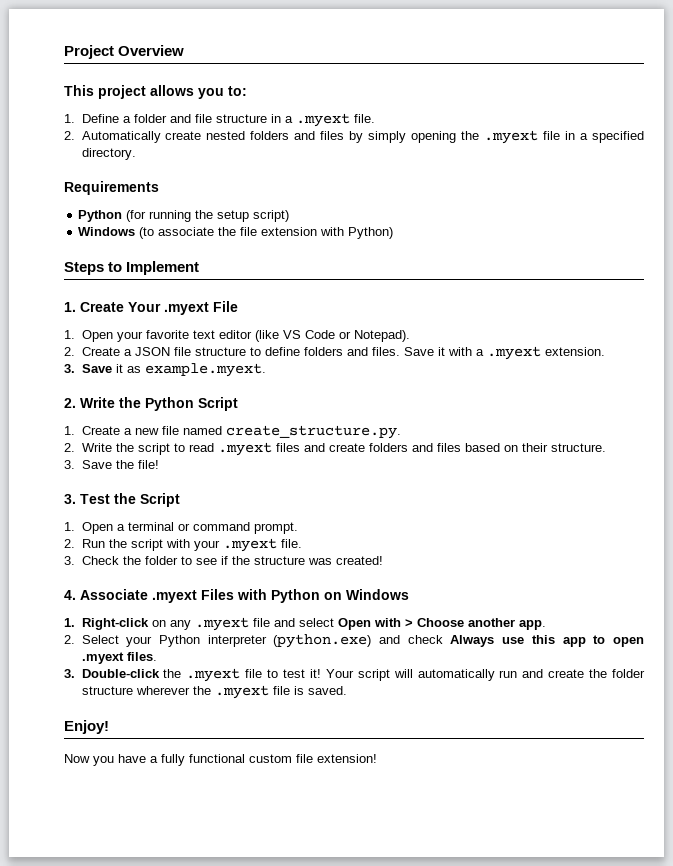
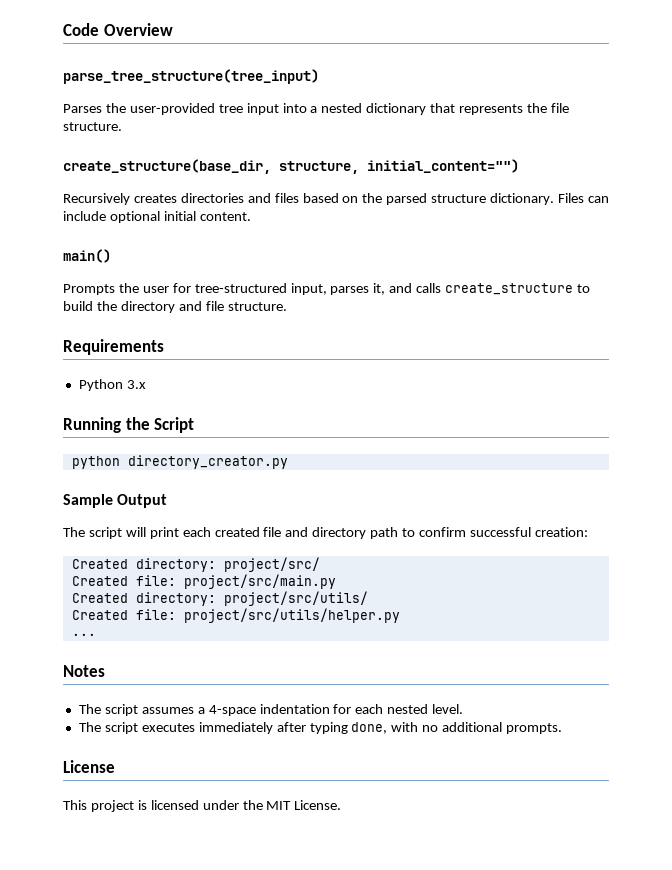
[64,45,114,59] Project -> [63,23,99,36] Code
[64,85,247,99] [64,113,375,127] [64,130,644,144] [81,148,136,160] [64,181,159,195] [78,210,290,222] [78,227,394,239] [64,261,200,275] [64,301,238,315] [64,330,410,342] [64,346,605,360] [64,363,266,377] [64,397,238,411] [64,425,401,439] [64,442,606,456] [64,460,159,469] [64,493,180,507] [64,522,298,534] [64,538,302,552] [64,556,383,565] [64,589,409,603] [64,617,546,631] [64,634,644,648] [81,652,157,664] [64,668,645,682] [81,685,347,699] [64,720,109,734] [64,754,377,766] This project allows you to: // 1. Define a folder and file structure in a .myext file. // 2. Automatically create nested folders and files by simply opening the .myext file in a specified directory. // Requirements // Python (for running the setup script) // Windows (to associate the file extension with Python) // Steps to Implement // 1. Create Your .myext File // 1. Open your favorite text editor (like VS Code or Notepad). // 2. Create a JSON file structure to define folders and files. Save it with a .myext extension. // 3. Save it as example.myext. // 2. Write the Python Script // 1. Create a new file named create_structure.py. // 2. Write the script to read .myext files and create folders and files based on their structure. // 3. Save the file! // 3. Test the Script // 1. Open a terminal or command prompt. // 2. Run the script with your .myext file. // 3. Check the folder to see if the structure was created! // 4. Associate .myext Files with Python on Windows // 1. Right-click on any .myext file and select Open with > Choose another app. // 2. Select your Python interpreter (python.exe) and check Always use this app to open .myext files. // 3. Double-click the .myext file to test it! Your script will automatically run and create the folder structure wherever the .myext file is saved. // Enjoy! // Now you have a fully functional custom file extension! -> [63,69,319,84] [63,103,569,115] [63,122,122,131] [63,159,519,174] [63,193,609,205] [63,211,251,223] [63,249,111,263] [63,283,591,295] [63,301,287,313] [63,339,164,355] [78,379,146,391] [63,417,195,433] [71,455,288,469] [63,494,168,508] [63,527,588,539] [71,557,320,572] [71,574,336,589] [71,591,368,606] [71,608,400,623] [71,633,96,636] [63,665,105,677] [78,704,464,716] [78,722,563,734] [63,760,115,773] [63,800,342,812] parse_tree_structure(tree_input) // Parses the user-provided tree input into a nested dictionary that represents the file structure. // create_structure(base_dir, structure, initial_content="") // Recursively creates directories and files based on the parsed structure dictionary. Files can include optional initial content. // main() // Prompts the user for tree-structured input, parses it, and calls create_structure to build the directory and file structure. // Requirements // Python 3.x // Running the Script // python directory_creator.py // Sample Output // The script will print each created file and directory path to confirm successful creation: // Created directory: project/src/ // Created file: project/src/main.py // Created directory: project/src/utils/ // Created file: project/src/utils/helper.py // ... // Notes // The script assumes a 4-space indentation for each nested level. // The script executes immediately after typing done, with no additional prompts. // License // This project is licensed under the MIT License.

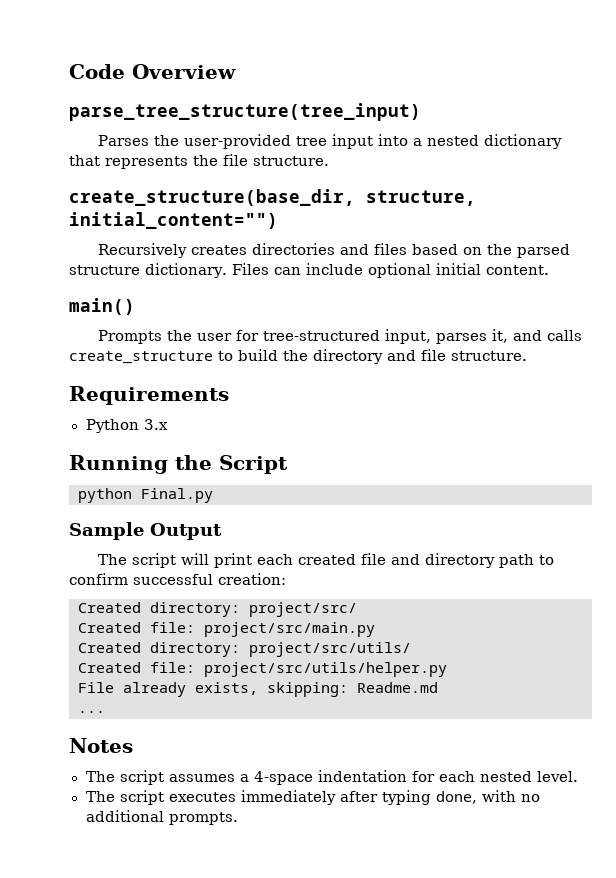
[127,455,288,469] directory_creator.py -> [141,488,213,503] Final.py
(400, 615) none -> [78,682,438,697] // File already exists, skipping: Readme.md
[63,760,115,773] [63,800,342,812] // License // This project is licensed under the MIT License. -> (238, 818) none

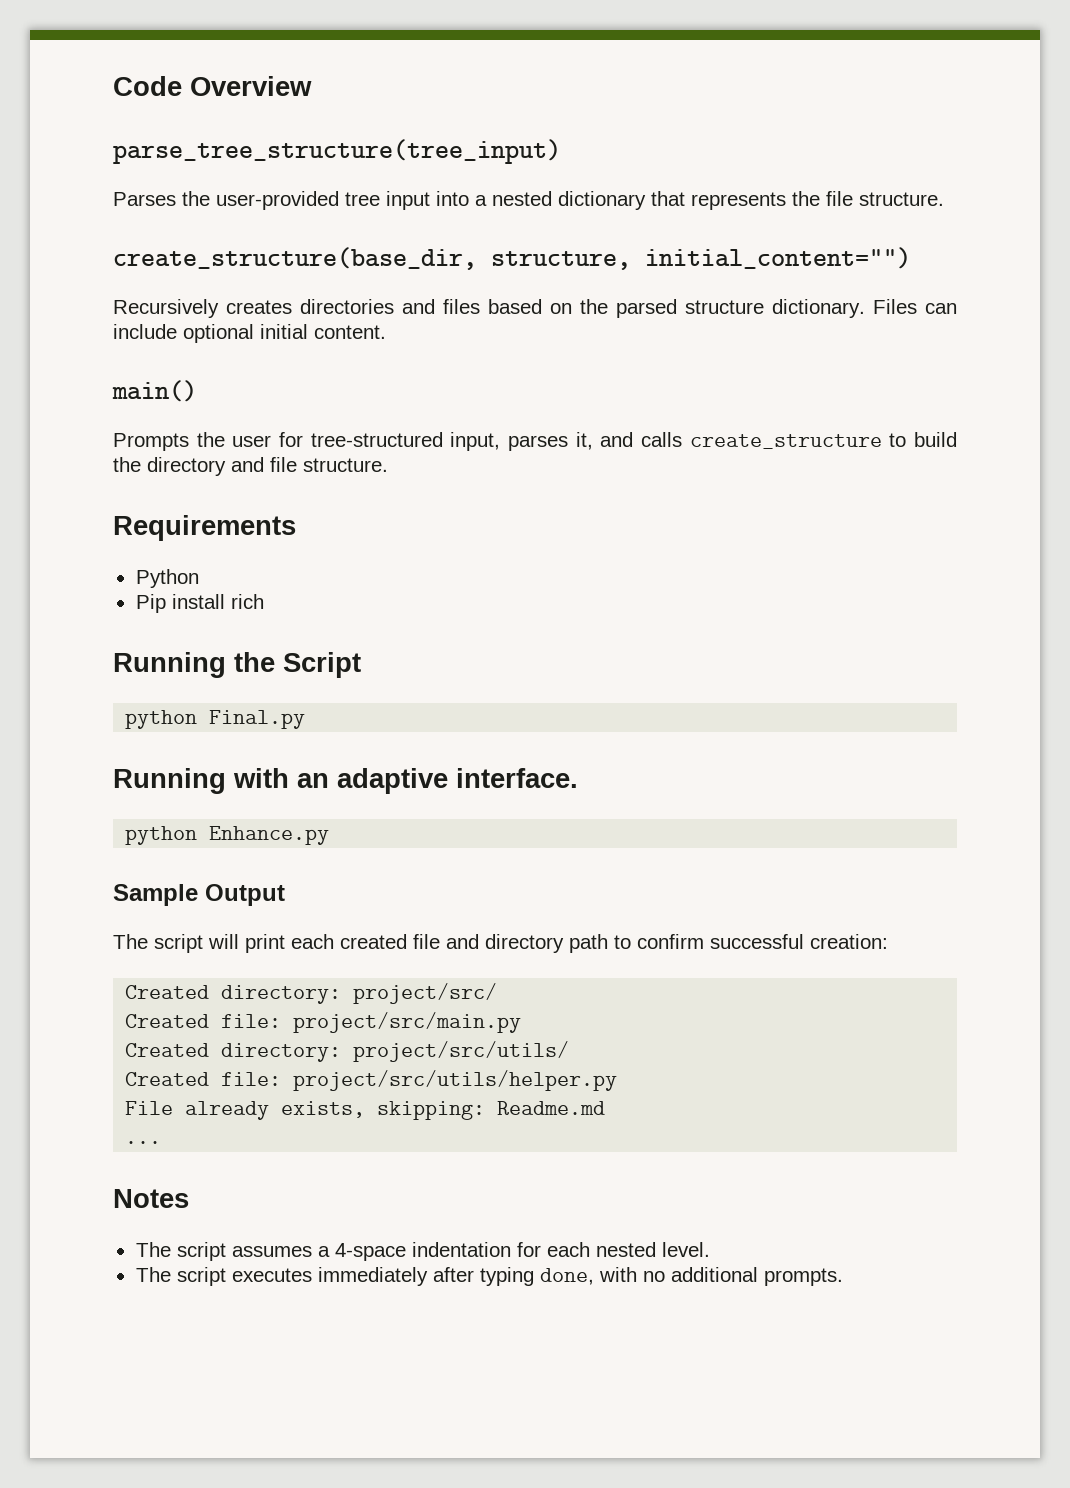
[143,419,168,430] 3.x -> [135,594,264,613] // Pip install rich
(213, 495) none -> [113,768,578,794] [125,826,330,845] // Running with an adaptive interface. // python Enhance.py

